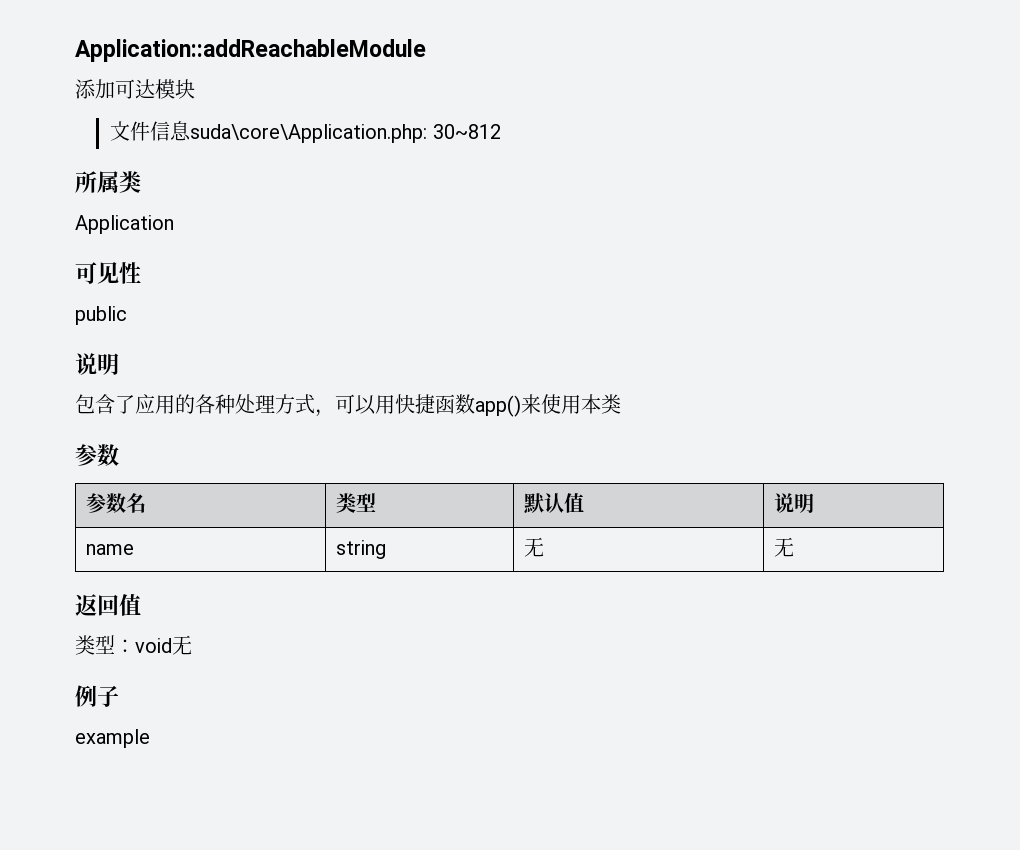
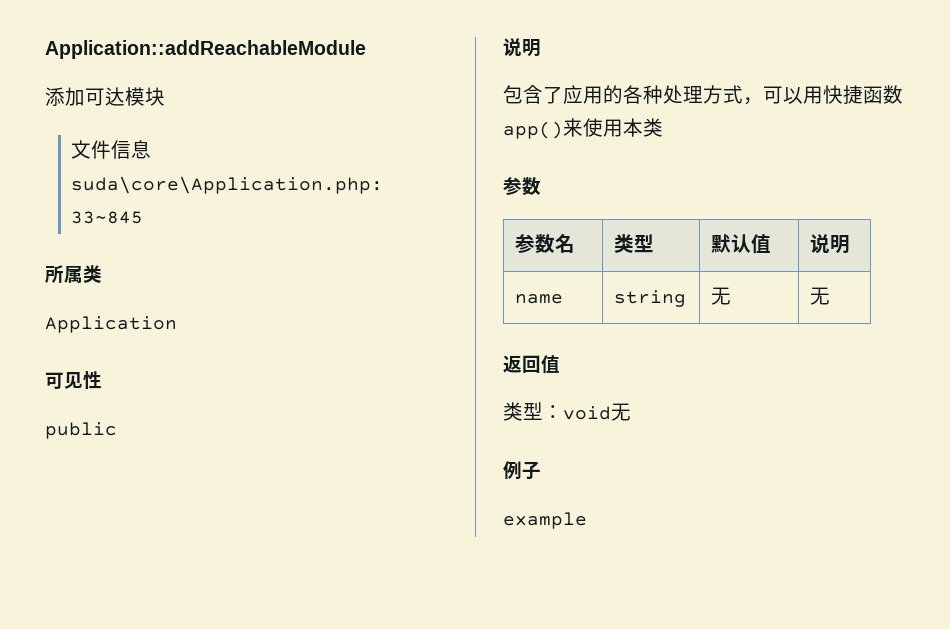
[432,124,501,139] 30~812 -> [71,211,144,224] 33~845

